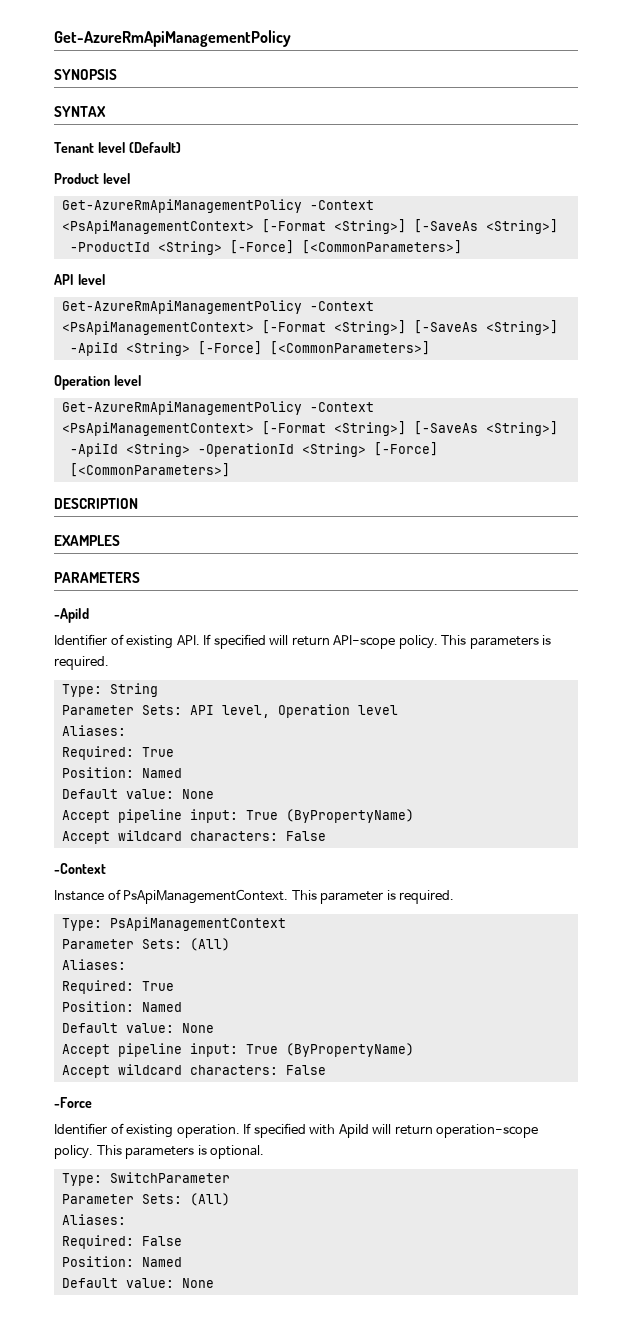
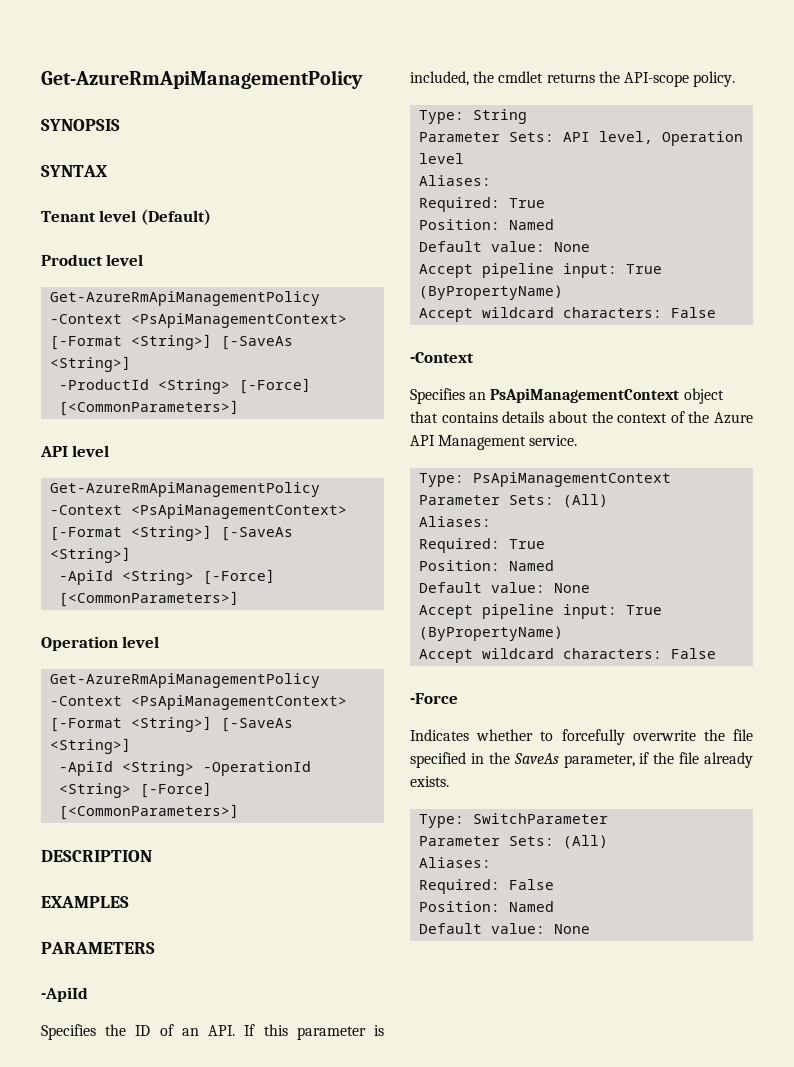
[54,634,552,649] [54,656,109,670] Identifier of existing API. If specified will return API-scope policy. This parameters is required. -> [41,1024,385,1040] [410,71,736,87] Specifies the ID of an API. If this parameter is included, the cmdlet returns the API-scope policy.
[54,889,455,904] Instance of PsApiManagementContext. This parameter is required. -> [410,388,724,404] [410,411,753,424] [410,435,578,450] Specifies an PsApiManagementContext object that contains details about the context of the Azure API Management service.
[54,1123,539,1138] [54,1145,265,1159] Identifier of existing operation. If specified with ApiId will return operation-scope policy. This parameters is optional. -> [410,729,753,745] [410,752,753,768] [410,776,449,787] Indicates whether to forcefully overwrite the file specified in the SaveAs parameter, if the file already exists.

